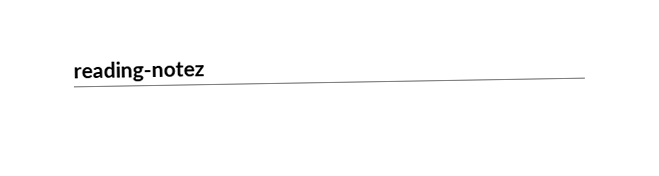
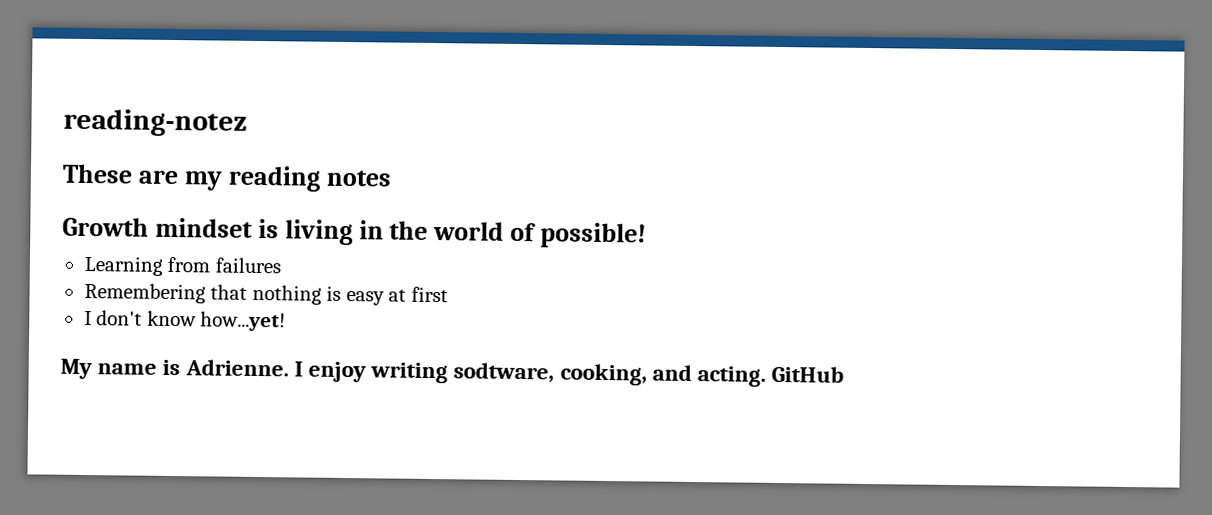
(205, 71) none -> [62,163,391,192] [62,216,648,249] [83,255,281,276] [83,282,448,306] [83,310,287,332] [60,358,845,387] // These are my reading notes // Growth mindset is living in the world of possible! // Learning from failures // Remembering that nothing is easy at first // I don't know how...yet! // My name is Adrienne. I enjoy writing sodtware, cooking, and acting. GitHub

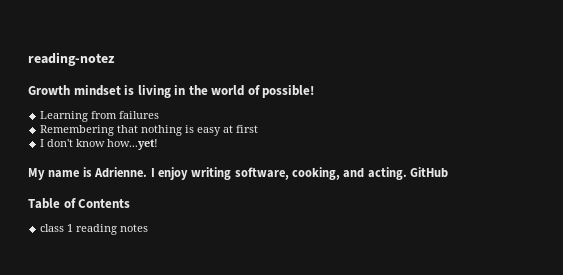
[62,163,391,192] // These are my reading notes -> (115, 59) none
[453,362,555,383] sodtware, -> [234,167,289,180] software,
(845, 374) none -> [28,198,131,209] [40,224,149,235] // Table of Contents // class 1 reading notes

